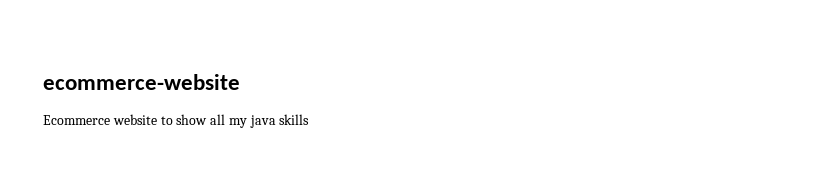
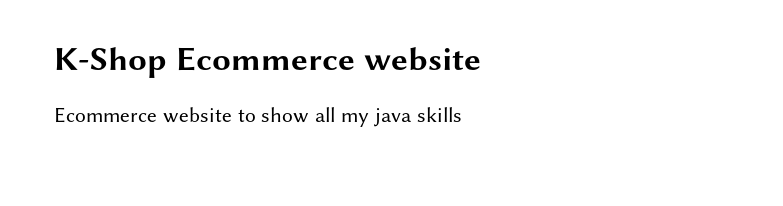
[43,74,240,90] ecommerce-website -> [54,47,482,78] K-Shop Ecommerce website

